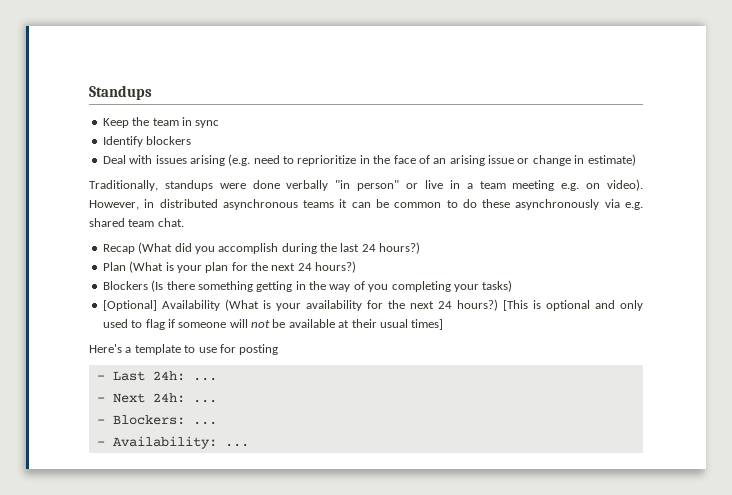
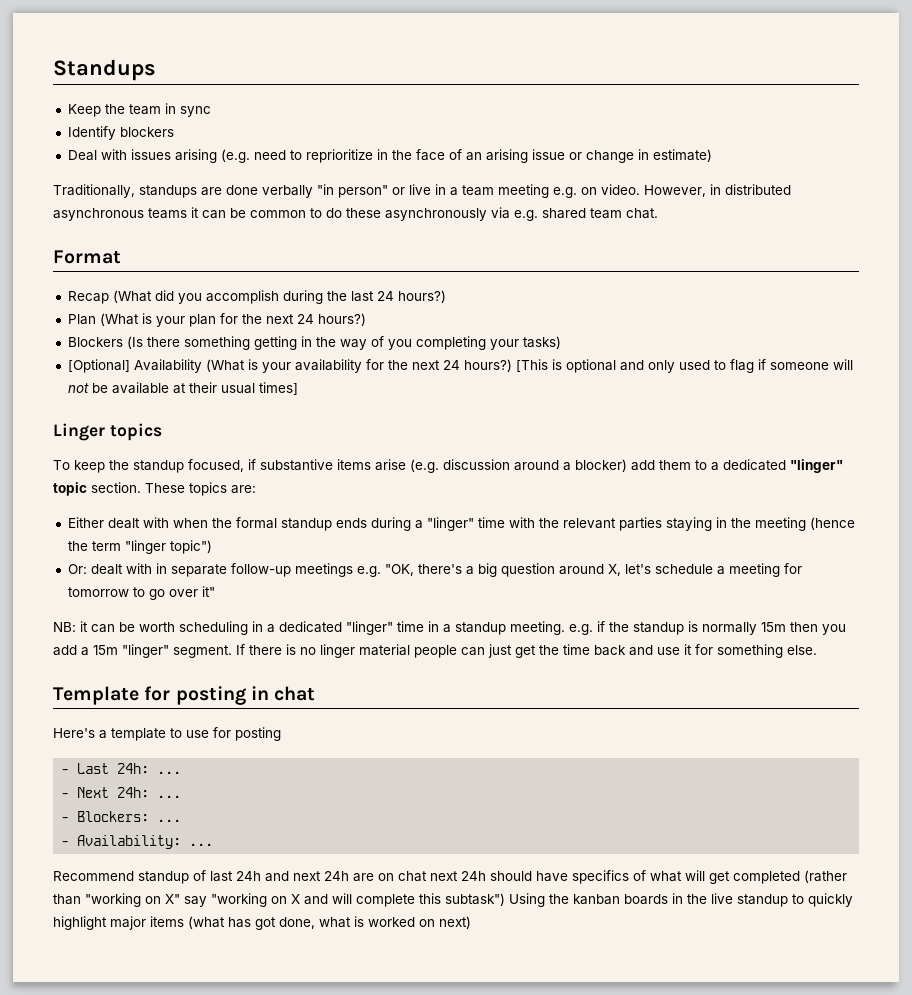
[219,183,246,189] were -> [201,187,222,196] are
[607,179,644,191] video). -> [601,184,640,195] video.
(184, 222) none -> [53,250,121,264] // Format
(444, 324) none -> [53,423,162,441] [53,459,843,473] [53,482,256,496] [67,517,855,531] [67,540,212,554] [67,563,802,577] [67,586,215,600] [53,621,846,635] [53,644,817,658] [53,686,316,705] // Linger topics // To keep the standup focused, if substantive items arise (e.g. discussion around a blocker) add them to a dedicated "linger" topic section. These topics are: // Either dealt with when the formal standup ends during a "linger" time with the relevant parties staying in the meeting (hence the term "linger topic") // Or: dealt with in separate follow-up meetings e.g. "OK, there's a big question around X, let's schedule a meeting for tomorrow to go over it" // NB: it can be worth scheduling in a dedicated "linger" time in a standup meeting. e.g. if the standup is normally 15m then you add a 15m "linger" segment. If there is no linger material people can just get the time back and use it for something else. // Template for posting in chat
(249, 445) none -> [53,870,847,884] [53,893,853,907] [53,916,471,930] // Recommend standup of last 24h and next 24h are on chat next 24h should have specifics of what will get completed (rather than "working on X" say "working on X and will complete this subtask") Using the kanban boards in the live standup to quickly highlight major items (what has got done, what is worked on next)

